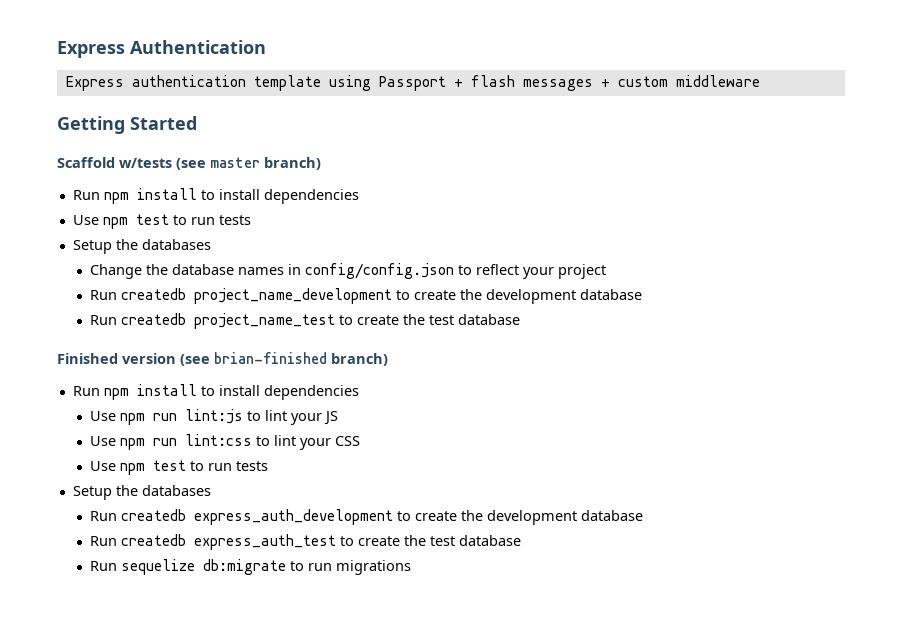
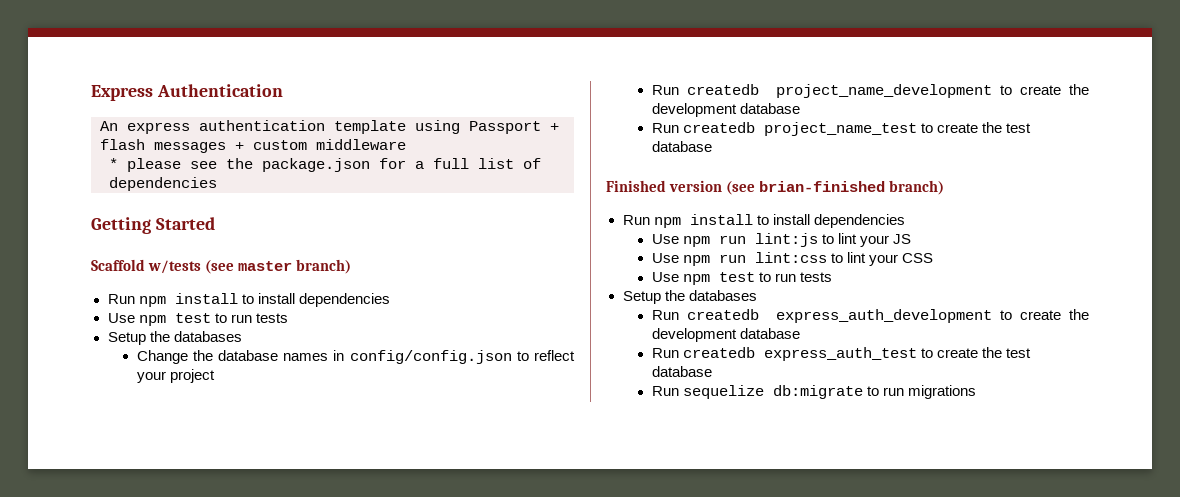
[65,76,124,91] Express -> [100,121,190,134] An express
(760, 81) none -> [109,158,541,172] [109,177,217,191] // * please see the package.json for a full list of dependencies

